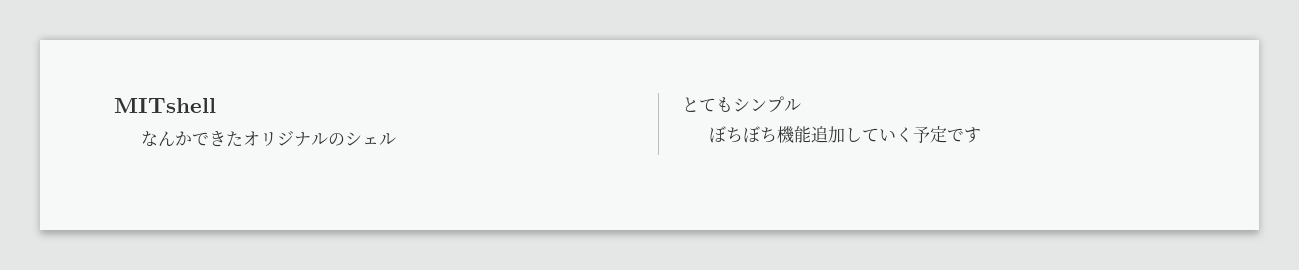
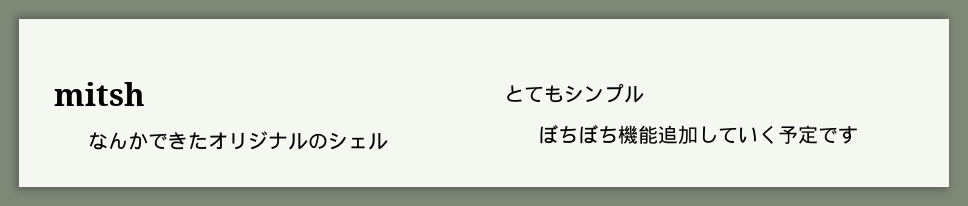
[114,98,216,113] MITshell -> [54,82,145,106] mitsh

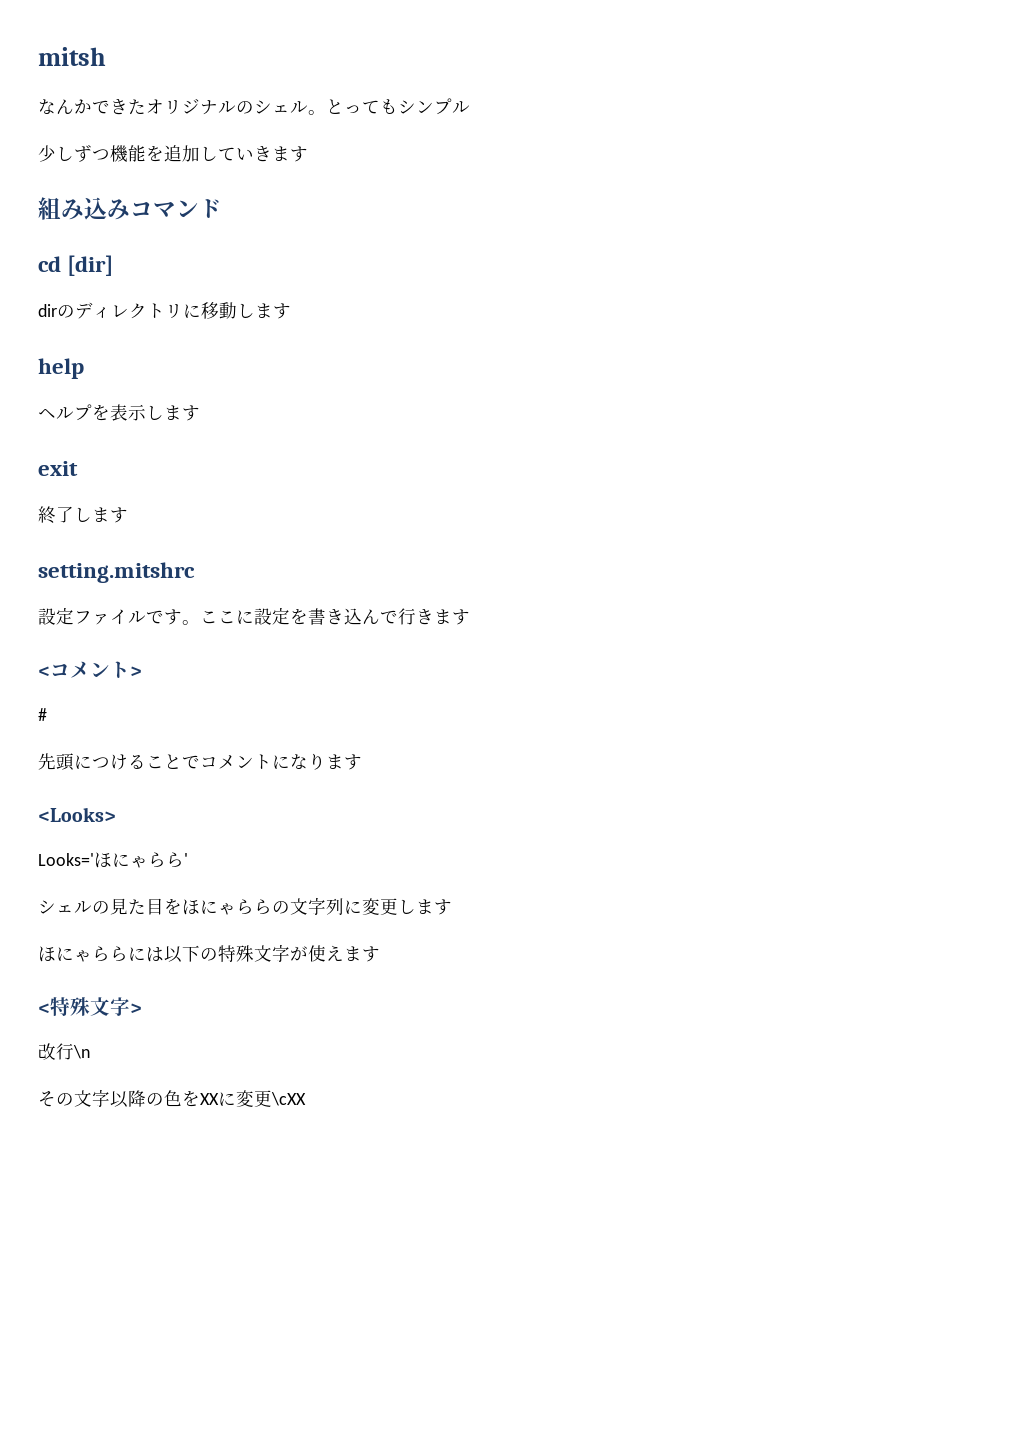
[504,85,524,102] // と -> [308,99,362,115] 。とっ
[537,124,858,145] ぼちぼち機能追加していく予定です -> [38,145,308,162] [38,197,222,220] [38,255,114,276] [38,302,291,319] [38,358,84,379] [38,404,200,421] [38,461,78,476] [38,506,128,524] [38,562,195,583] [38,607,470,625] [38,661,142,678] [38,708,47,721] [38,753,362,771] [38,807,116,822] [38,852,188,868] [38,897,452,915] [38,944,380,963] [38,997,142,1016] [38,1043,90,1060] [38,1089,306,1108] 少しずつ機能を追加していきます // 組み込みコマンド // cd [dir] // dirのディレクトリに移動します // help // ヘルプを表示します // exit // 終了します // setting.mitshrc // 設定ファイルです。ここに設定を書き込んで行きます // <コメント> // # // 先頭につけることでコメントになります // <Looks> // Looks='ほにゃらら' // シェルの見た目をほにゃららの文字列に変更します // ほにゃららには以下の特殊文字が使えます // <特殊文字> // 改行\n // その文字以降の色をXXに変更\cXX

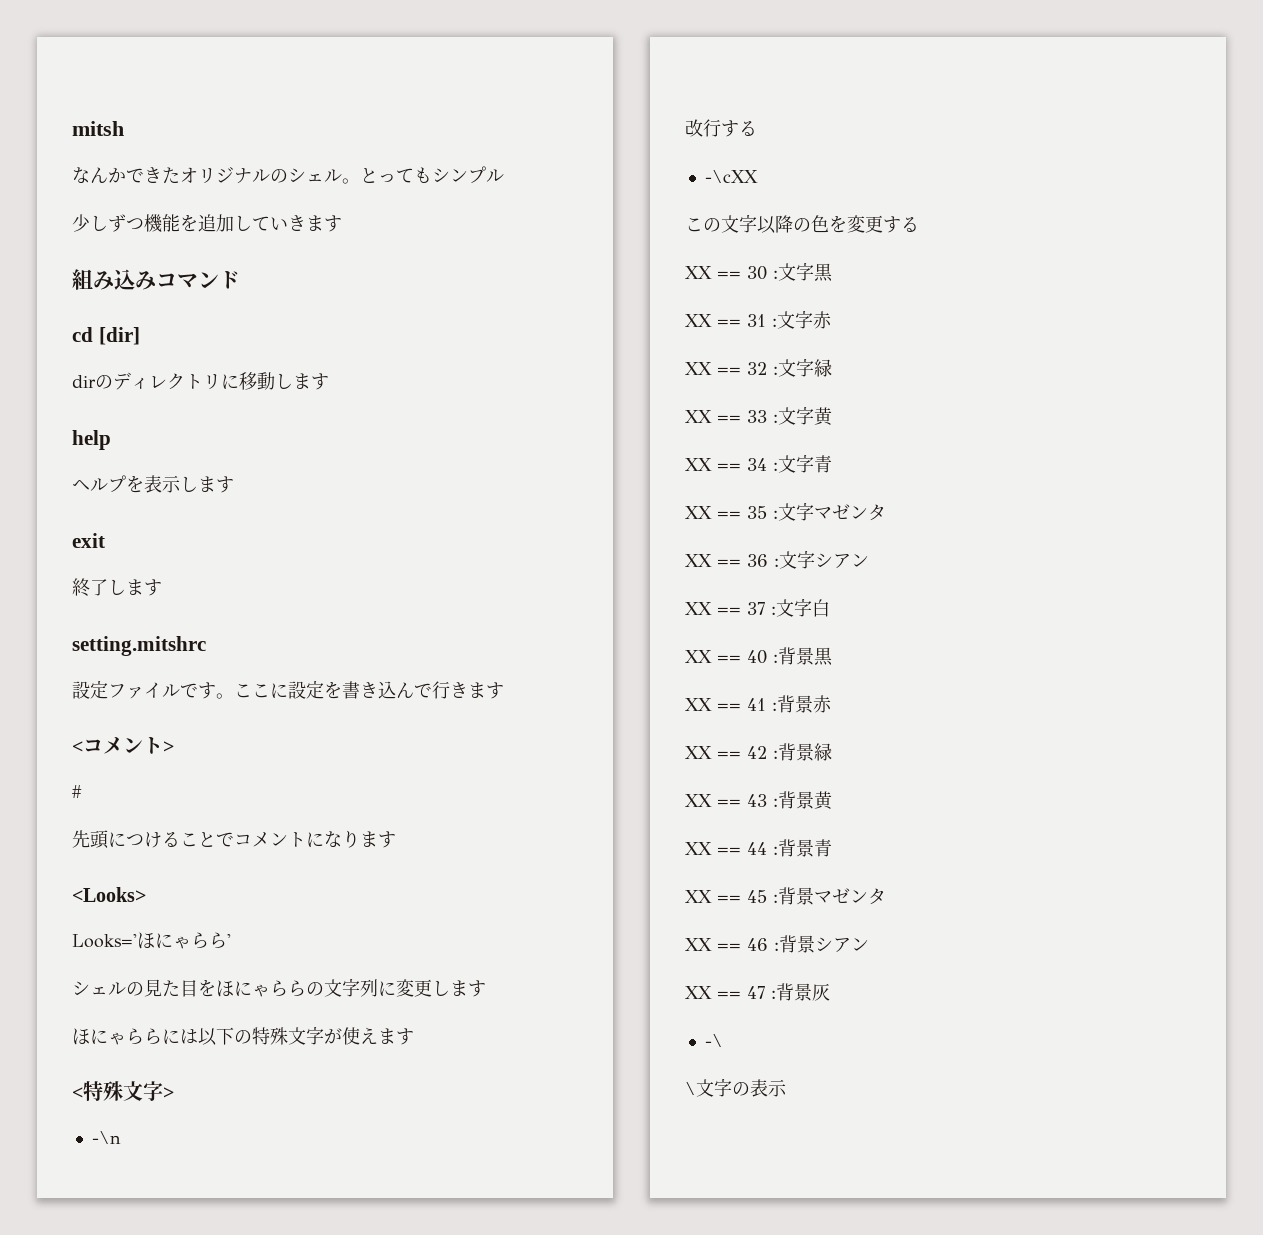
(142, 1008) none -> [91,1131,121,1144] // -\n
[73,1045,90,1059] [38,1091,56,1107] \n // そ -> [721,120,757,137] [704,170,758,183] [685,217,703,232] する // -\cXX // こ
[200,1090,306,1107] XXに変更\cXX -> [847,215,919,233] [685,262,833,282] [685,310,832,329] [685,358,832,377] [685,406,833,426] [685,454,832,473] [685,502,886,521] [685,550,869,569] [685,598,830,617] [685,647,833,666] [685,695,832,713] [685,743,832,761] [685,791,833,810] [685,839,832,857] [685,887,886,905] [685,935,869,953] [685,983,830,1001] [704,1034,723,1047] [685,1078,787,1097] 変更する // XX == 30 :文字黒 // XX == 31 :文字赤 // XX == 32 :文字緑 // XX == 33 :文字黄 // XX == 34 :文字青 // XX == 35 :文字マゼンタ // XX == 36 :文字シアン // XX == 37 :文字白 // XX == 40 :背景黒 // XX == 41 :背景赤 // XX == 42 :背景緑 // XX == 43 :背景黄 // XX == 44 :背景青 // XX == 45 :背景マゼンタ // XX == 46 :背景シアン // XX == 47 :背景灰 // -\ // \文字の表示

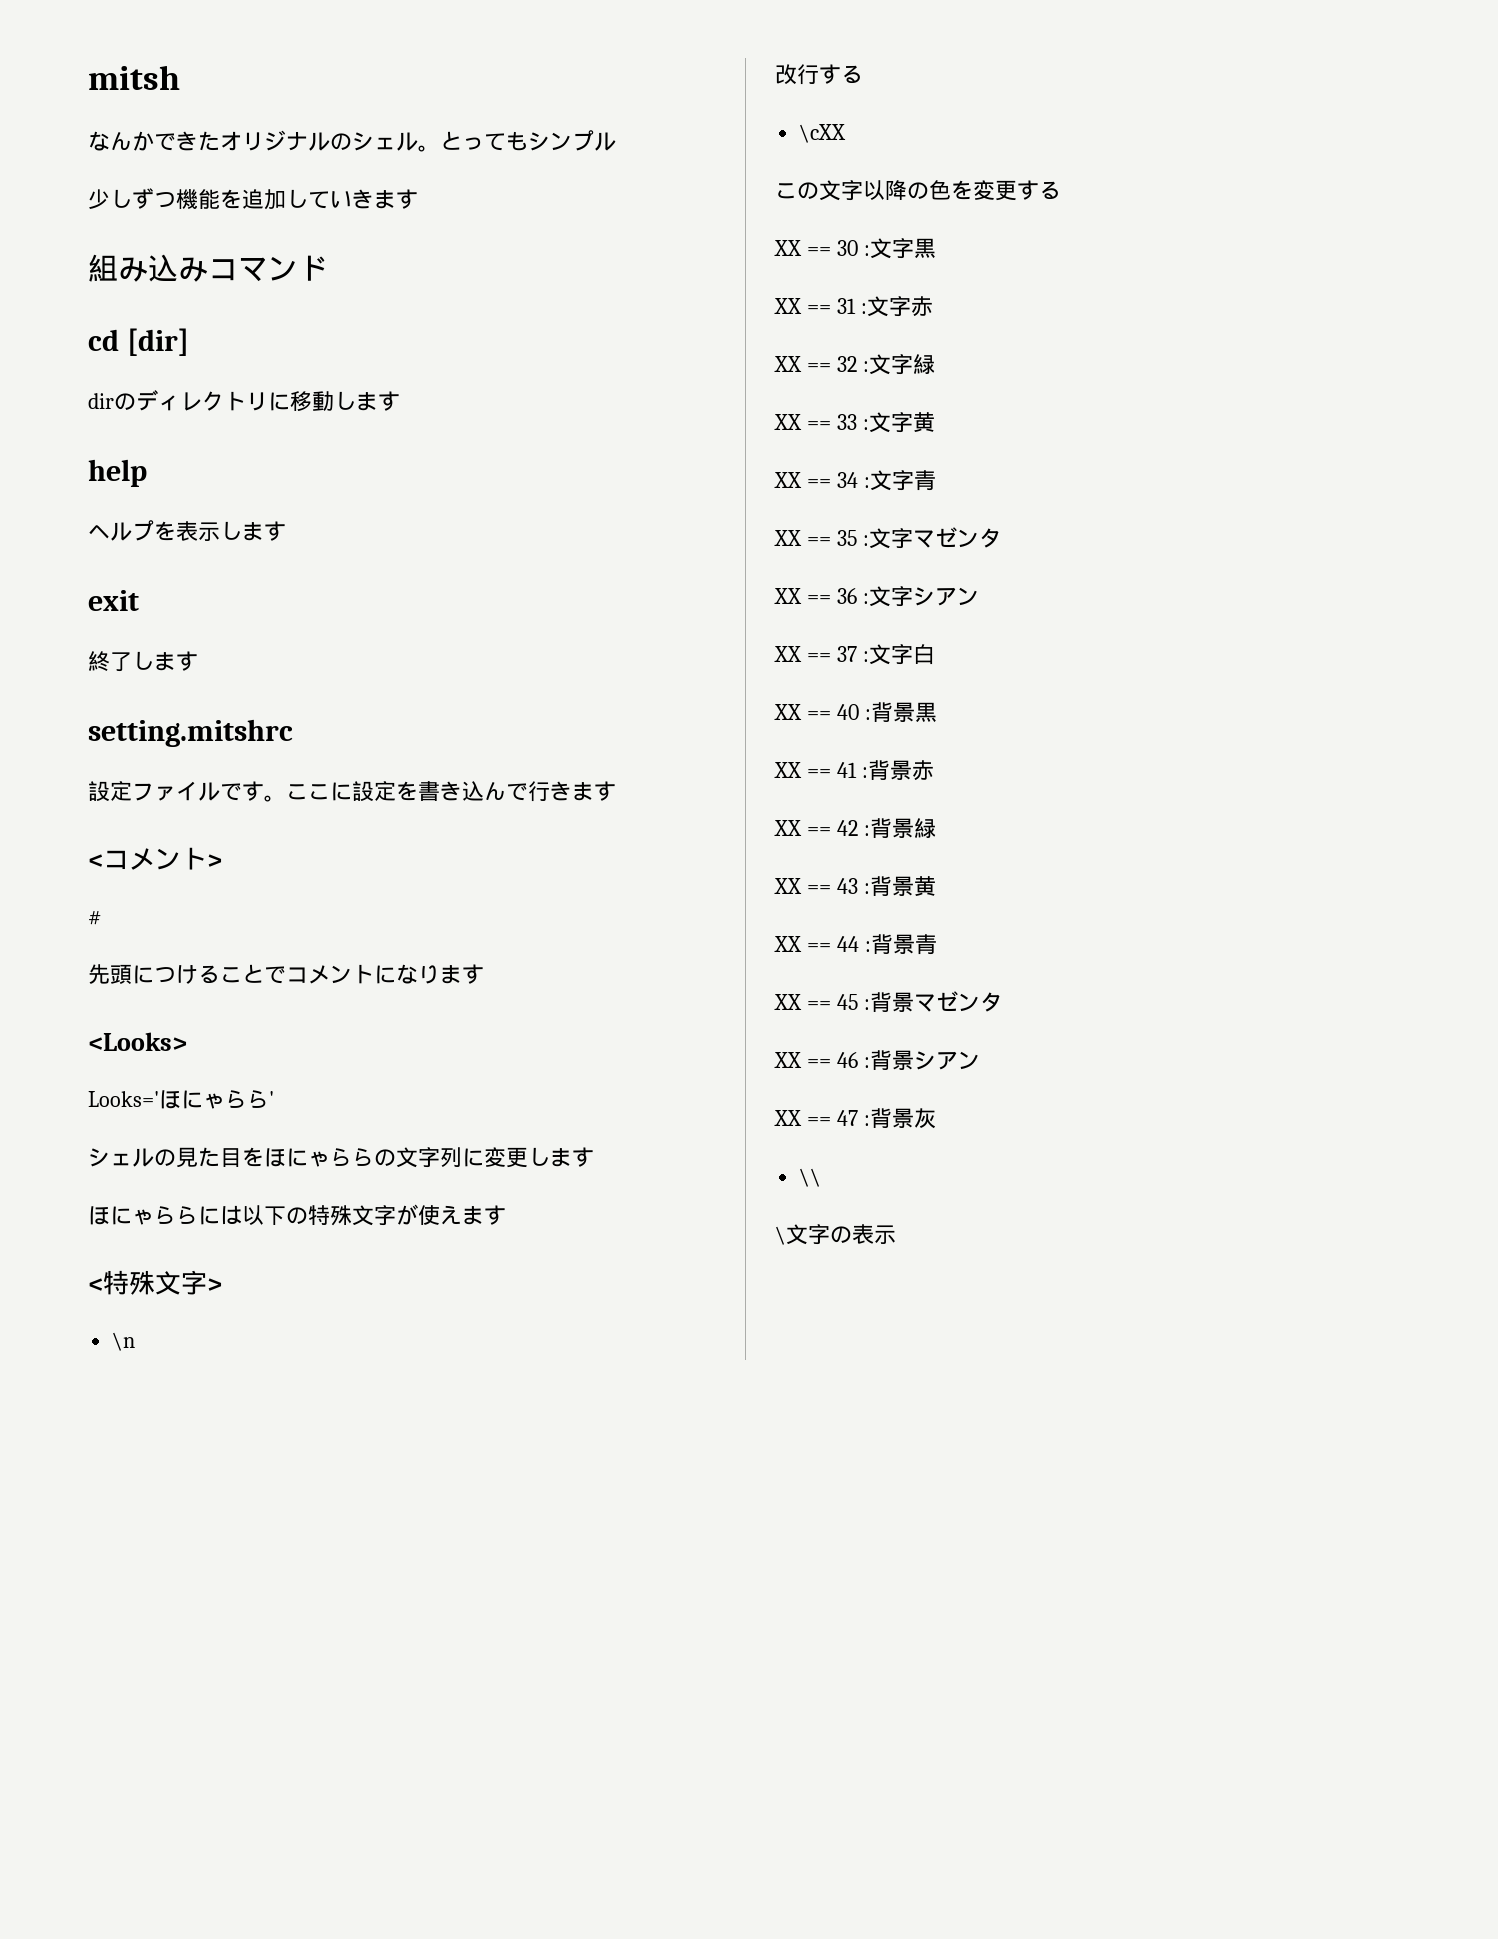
[91,1131,121,1144] -\n -> [112,1332,136,1351] \n
[704,170,758,183] -\cXX -> [799,124,847,143] \cXX
[704,1034,723,1047] -\ -> [799,1168,822,1187] \\

